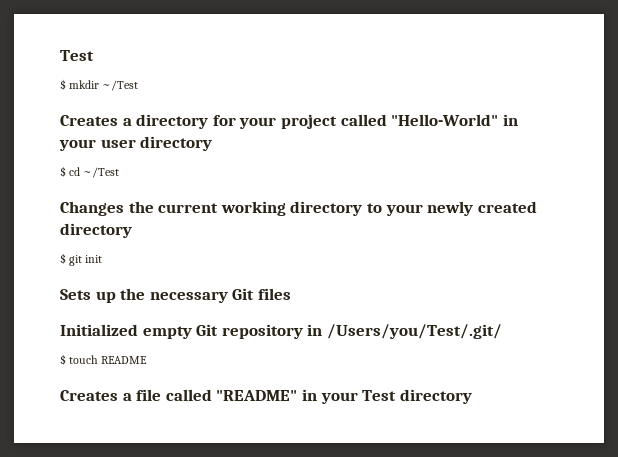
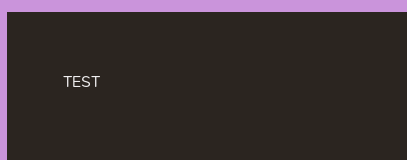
[60,50,94,61] [60,79,139,91] [60,114,518,129] [59,136,213,151] [60,166,120,178] [60,201,537,216] [60,223,132,238] [60,253,103,266] [60,288,291,303] [60,324,502,339] [60,354,148,365] [60,389,472,404] Test // $ mkdir ~/Test // Creates a directory for your project called "Hello-World" in your user directory // $ cd ~/Test // Changes the current working directory to your newly created directory // $ git init // Sets up the necessary Git files // Initialized empty Git repository in /Users/you/Test/.git/ // $ touch README // Creates a file called "README" in your Test directory -> [63,76,101,87] TEST

